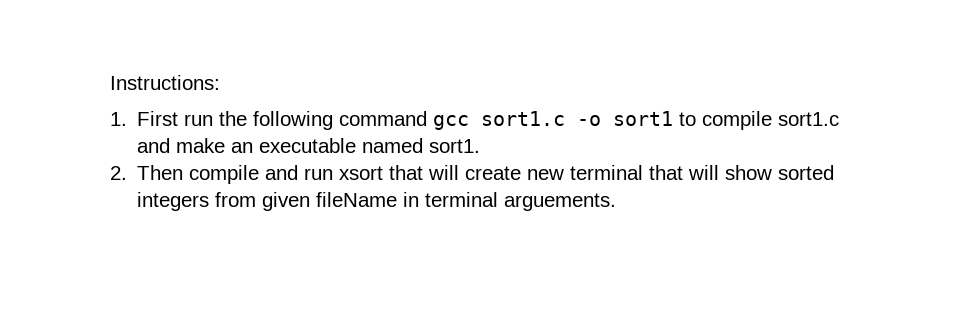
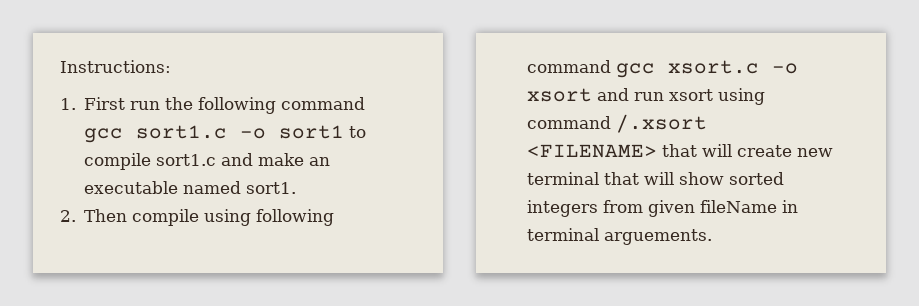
[265,165,384,180] and run xsort -> [204,209,335,226] [527,60,799,78] [527,88,766,105] [527,114,708,133] [527,144,658,158] using following command gcc xsort.c -o xsort and run xsort using command /.xsort <FILENAME>

